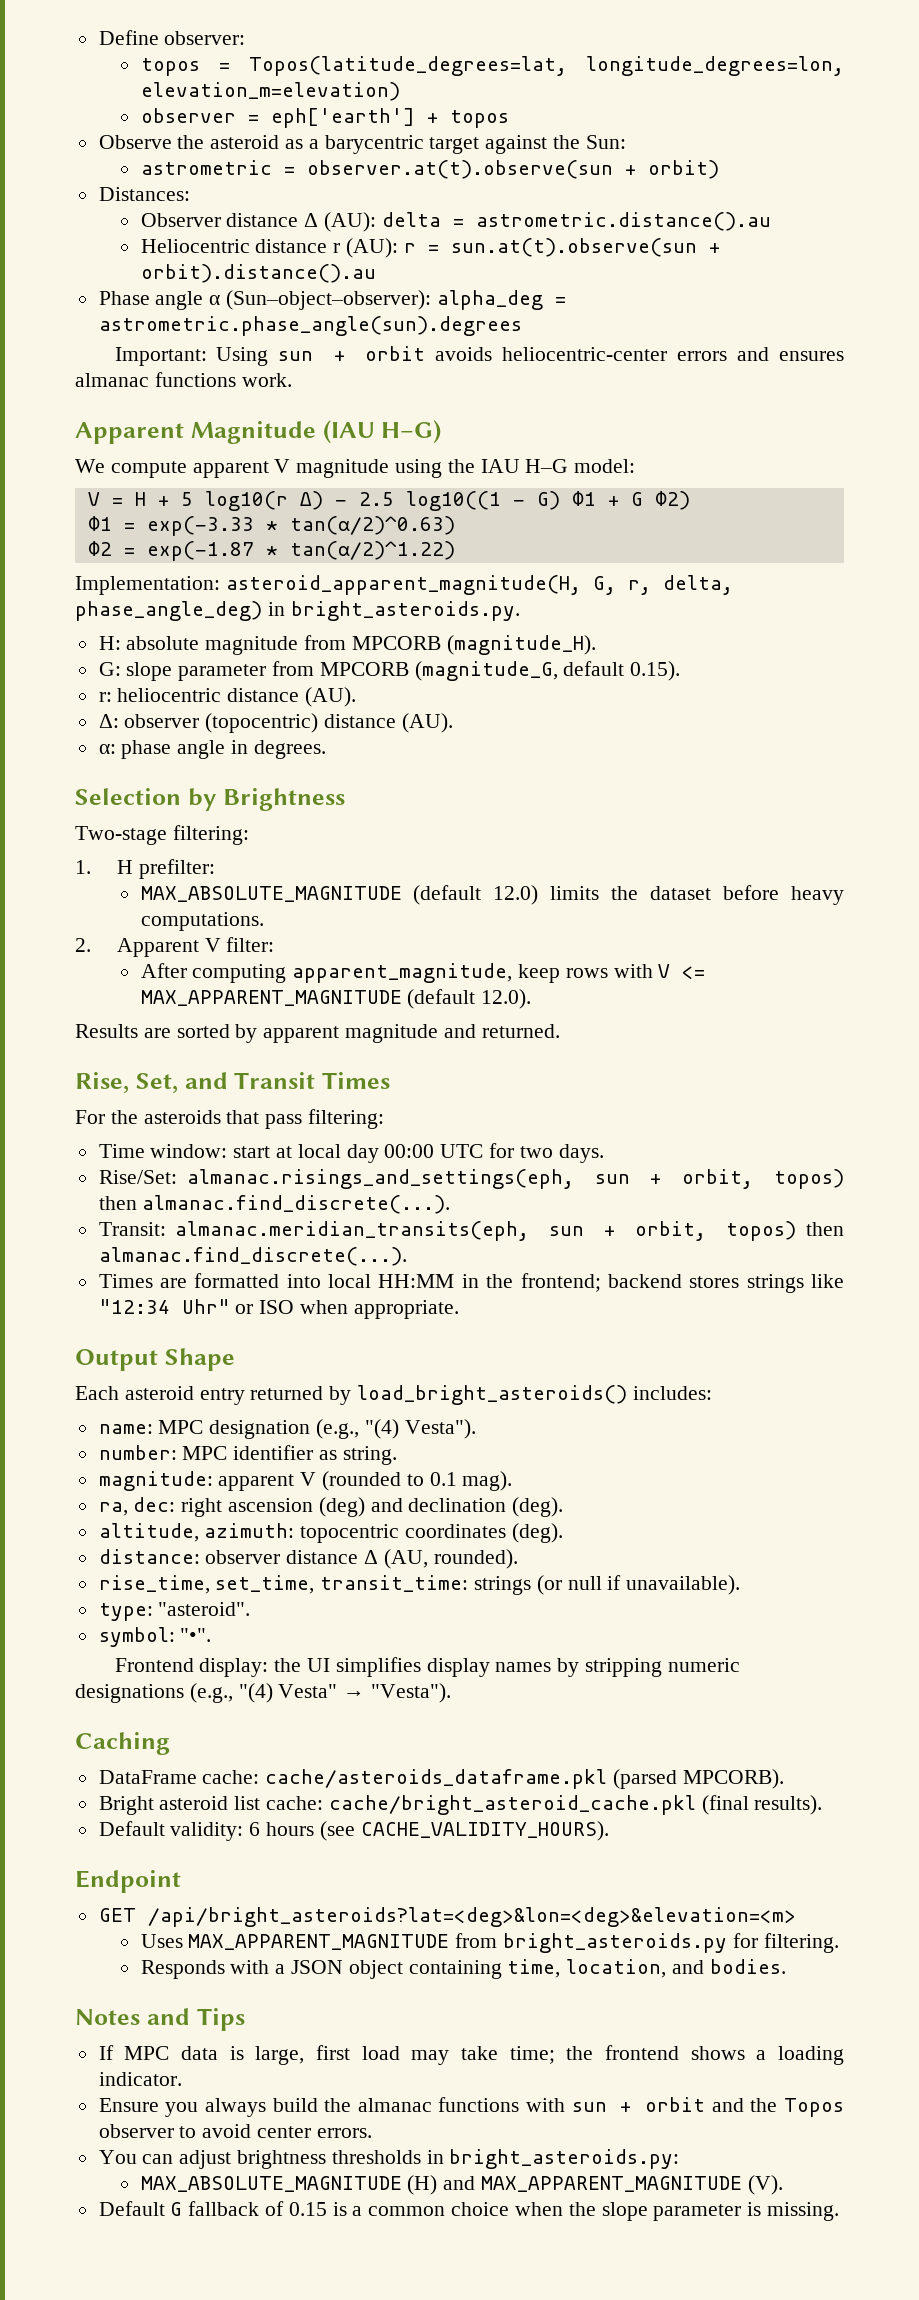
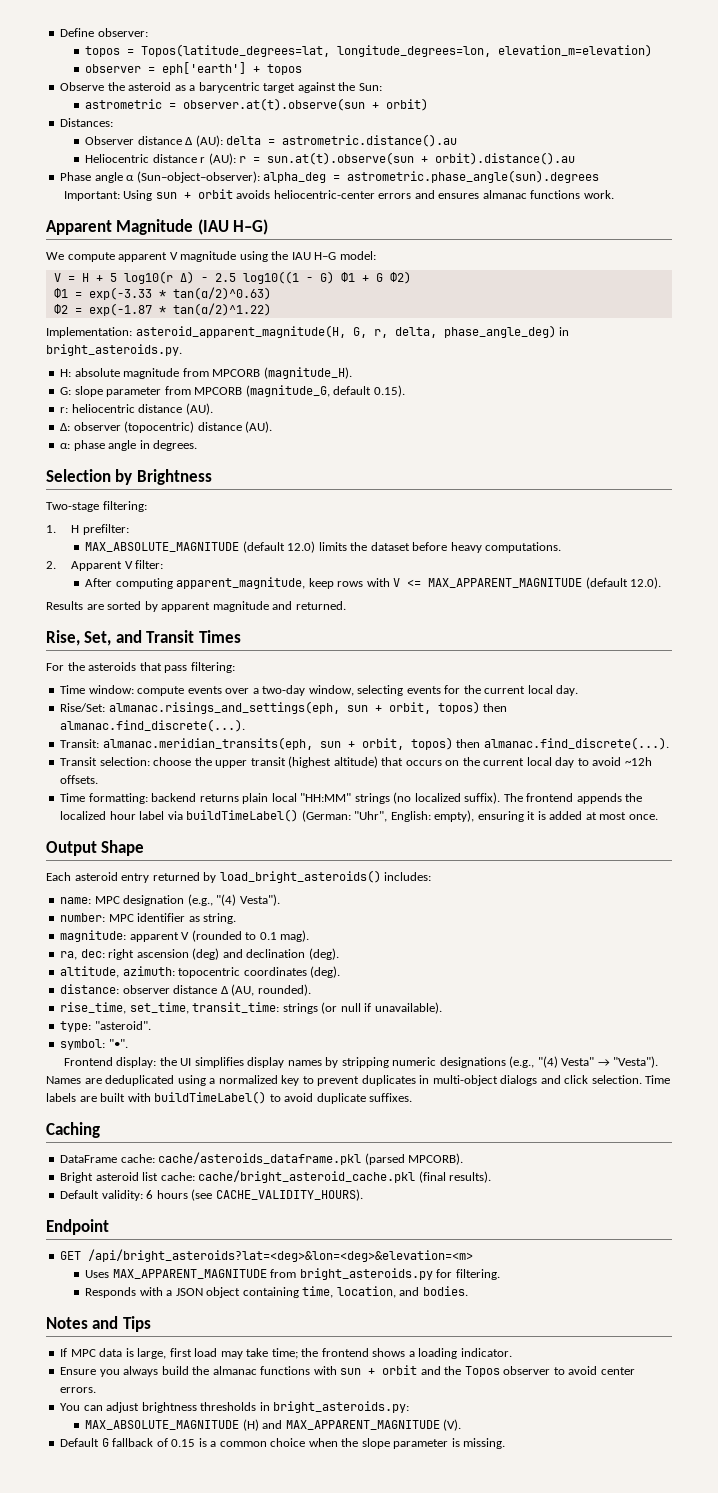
[233,1143,604,1163] start at local day 00:00 UTC for two days. -> [137,685,579,696] compute events over a two-day window, selecting events for the current local day.
[98,1273,844,1293] [98,1299,459,1319] Times are formatted into local HH:MM in the frontend; backend stores strings like "12:34 Uhr" or ISO when appropriate. -> [60,756,652,768] [60,775,99,784] [60,792,643,804] [60,809,658,822] Transit selection: choose the upper transit (highest altitude) that occurs on the current local day to avoid ~12h offsets. // Time formatting: backend returns plain local "HH:MM" strings (no localized suffix). The frontend appends the localized hour label via buildTimeLabel() (German: "Uhr", English: empty), ensuring it is added at most once.
(452, 1693) none -> [46,1075,671,1086] [46,1091,413,1104] Names are deduplicated using a normalized key to prevent duplicates in multi-object dialogs and click selection. Time labels are built with buildTimeLabel() to avoid duplicate suffixes.

